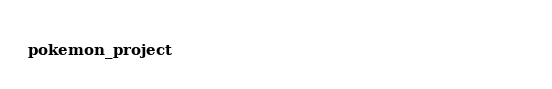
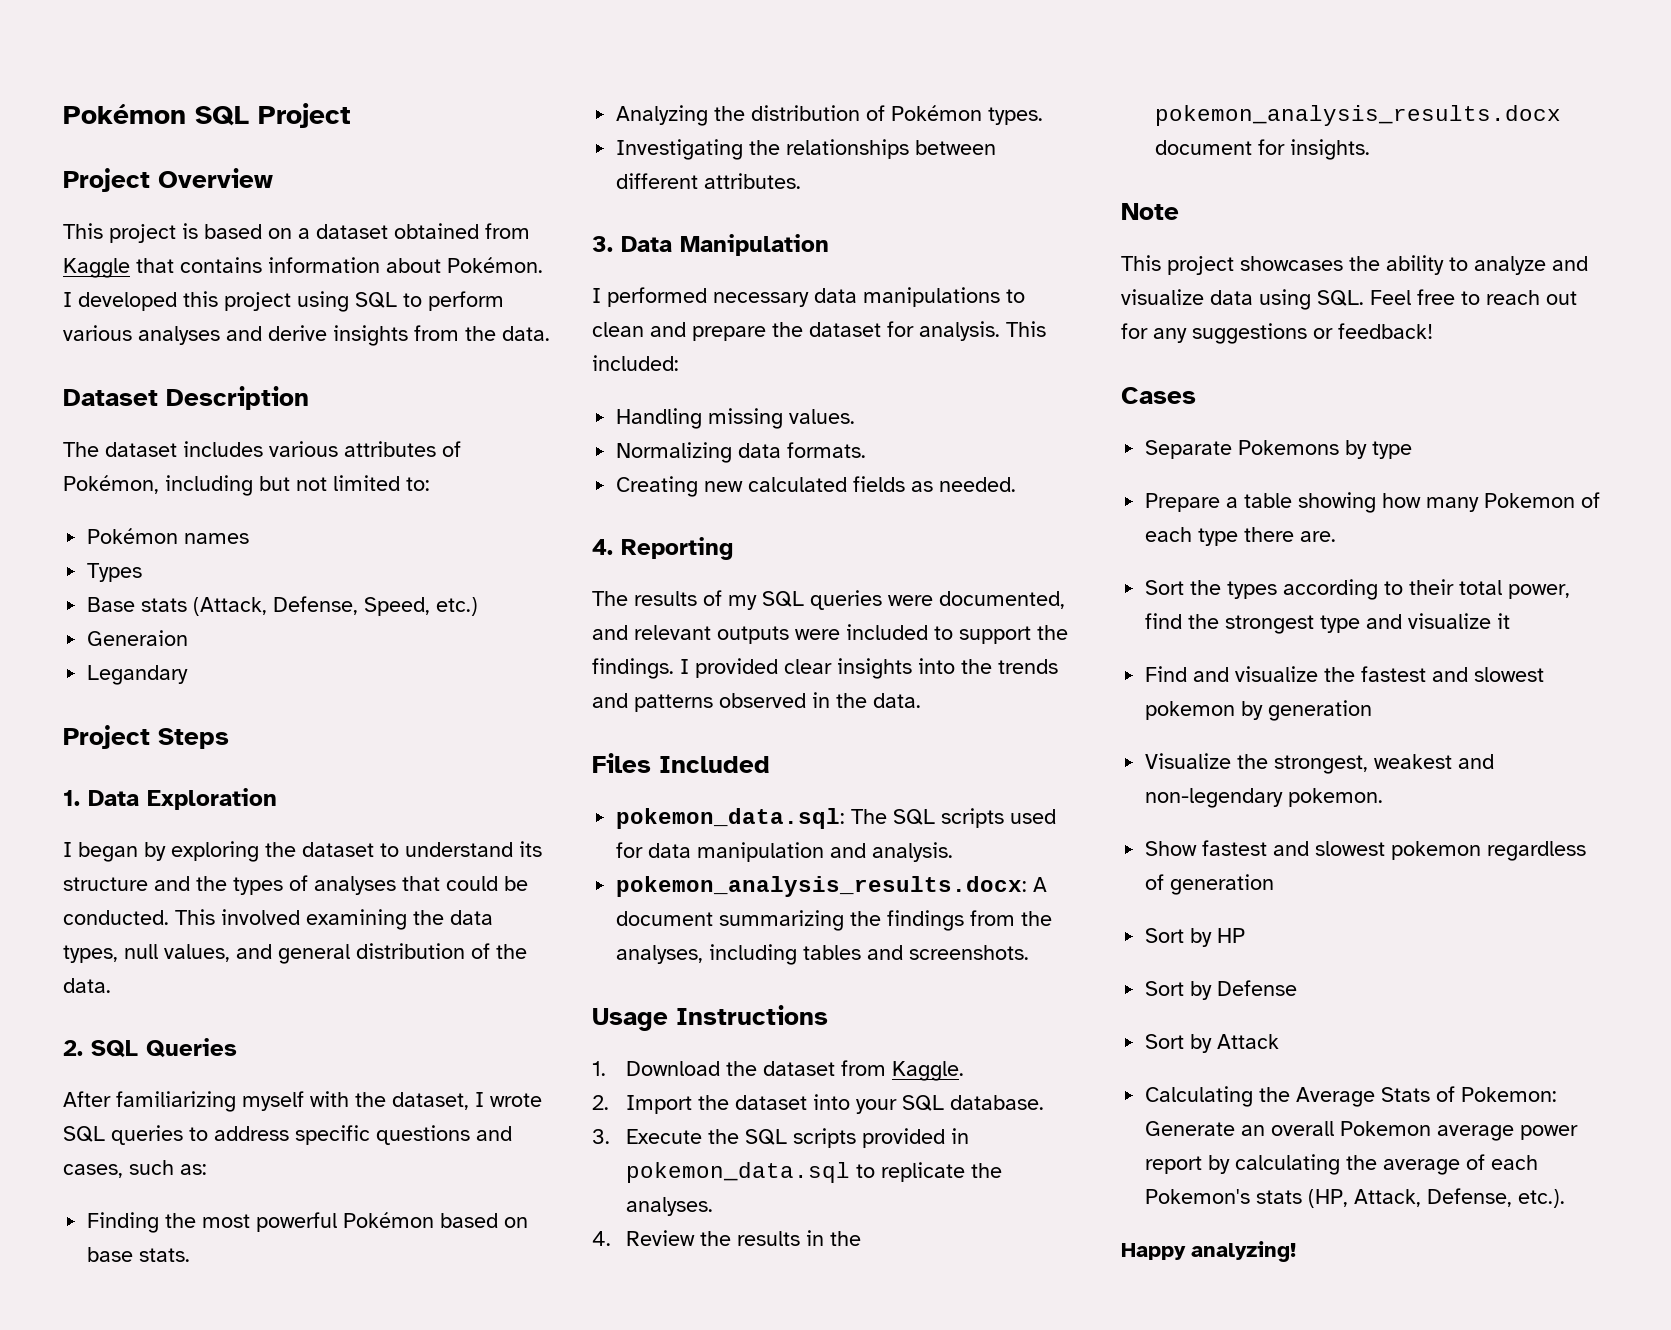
[28,44,172,59] pokemon_project -> [63,103,351,128] [63,168,273,192] [63,223,530,243] [63,257,543,278] [63,291,504,312] [63,325,550,346] [63,386,309,410] [63,441,461,457] [63,475,430,496] [87,528,250,544] [87,563,143,582] [87,596,479,616] [87,630,189,646] [87,665,189,685] [63,725,229,749] [63,788,277,810] [63,841,542,862] [63,875,528,895] [63,909,493,930] [63,943,527,964] [63,978,111,993] [63,1038,237,1058] [63,1091,542,1112] [63,1125,512,1145] [63,1160,207,1178] [87,1212,529,1233] [87,1247,191,1262] [616,105,1044,126] [616,139,997,160] [616,173,802,189] [592,234,829,256] [592,287,1025,307] [592,321,1046,341] [592,355,679,371] [616,408,856,429] [616,442,867,463] [616,476,1017,497] [592,537,733,560] [592,590,1065,610] [592,624,1068,644] [592,658,1058,679] [592,692,921,712] [592,753,770,773] [616,808,1057,829] [616,842,954,862] [616,876,1048,897] [616,910,1053,931] [616,944,1030,965] [592,1005,828,1031] [592,1060,964,1081] [592,1094,1044,1114] [592,1128,969,1148] [625,1162,1002,1183] [625,1197,713,1216] [592,1230,861,1246] [1154,105,1561,126] [1154,139,1370,160] [1121,203,1179,220] [1121,255,1588,275] [1121,289,1577,310] [1121,323,1433,344] [1121,387,1196,404] [1145,440,1413,459] [1145,492,1601,513] [1145,527,1337,546] [1145,579,1571,600] [1145,613,1511,634] [1145,666,1545,682] [1145,700,1373,721] [1145,753,1495,774] [1145,788,1384,808] [1145,840,1587,861] [1145,874,1275,895] [1145,928,1246,947] [1145,980,1298,1000] [1145,1034,1280,1053] [1145,1086,1558,1107] [1145,1121,1579,1141] [1145,1154,1539,1175] [1145,1188,1566,1208] [1121,1241,1296,1262] Pokémon SQL Project // Project Overview // This project is based on a dataset obtained from Kaggle that contains information about Pokémon. I developed this project using SQL to perform various analyses and derive insights from the data. // Dataset Description // The dataset includes various attributes of Pokémon, including but not limited to: // Pokémon names // Types // Base stats (Attack, Defense, Speed, etc.) // Generaion // Legandary // Project Steps // 1. Data Exploration // I began by exploring the dataset to understand its structure and the types of analyses that could be conducted. This involved examining the data types, null values, and general distribution of the data. // 2. SQL Queries // After familiarizing myself with the dataset, I wrote SQL queries to address specific questions and cases, such as: // Finding the most powerful Pokémon based on base stats. // Analyzing the distribution of Pokémon types. // Investigating the relationships between different attributes. // 3. Data Manipulation // I performed necessary data manipulations to clean and prepare the dataset for analysis. This included: // Handling missing values. // Normalizing data formats. // Creating new calculated fields as needed. // 4. Reporting // The results of my SQL queries were documented, and relevant outputs were included to support the findings. I provided clear insights into the trends and patterns observed in the data. // Files Included // pokemon_data.sql: The SQL scripts used for data manipulation and analysis. // pokemon_analysis_results.docx: A document summarizing the findings from the analyses, including tables and screenshots. // Usage Instructions // 1. Download the dataset from Kaggle. // 2. Import the dataset into your SQL database. // 3. Execute the SQL scripts provided in pokemon_data.sql to replicate the analyses. // 4. Review the results in the pokemon_analysis_results.docx document for insights. // Note // This project showcases the ability to analyze and visualize data using SQL. Feel free to reach out for any suggestions or feedback! // Cases // Separate Pokemons by type // Prepare a table showing how many Pokemon of each type there are. // Sort the types according to their total power, find the strongest type and visualize it // Find and visualize the fastest and slowest pokemon by generation // Visualize the strongest, weakest and non-legendary pokemon. // Show fastest and slowest pokemon regardless of generation // Sort by HP // Sort by Defense // Sort by Attack // Calculating the Average Stats of Pokemon: Generate an overall Pokemon average power report by calculating the average of each Pokemon's stats (HP, Attack, Defense, etc.). // Happy analyzing!

